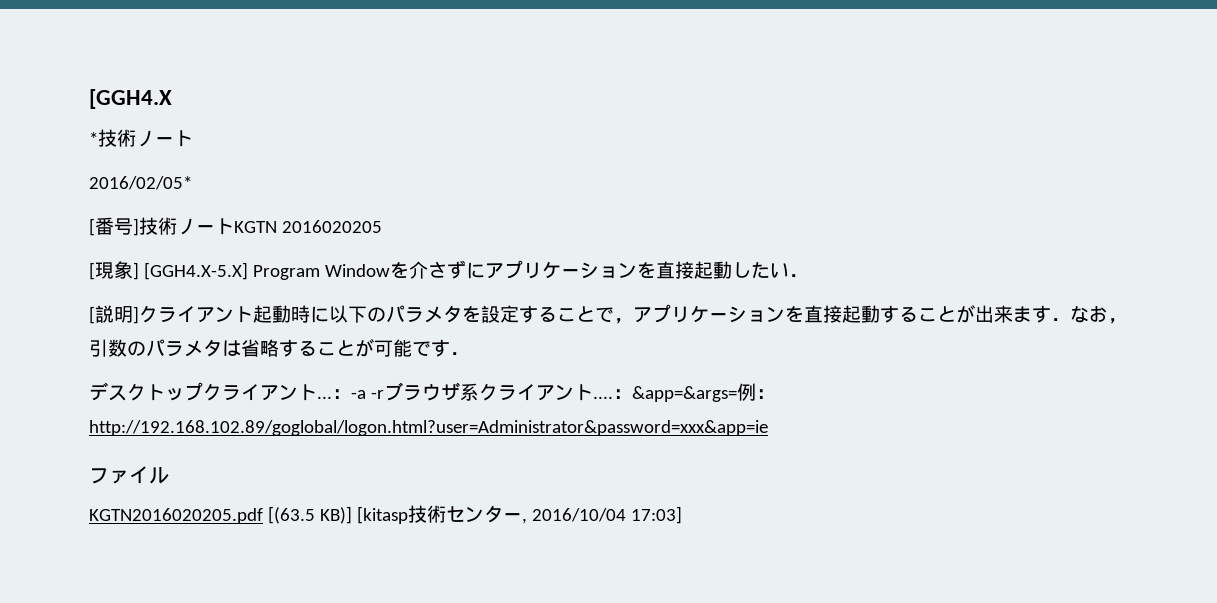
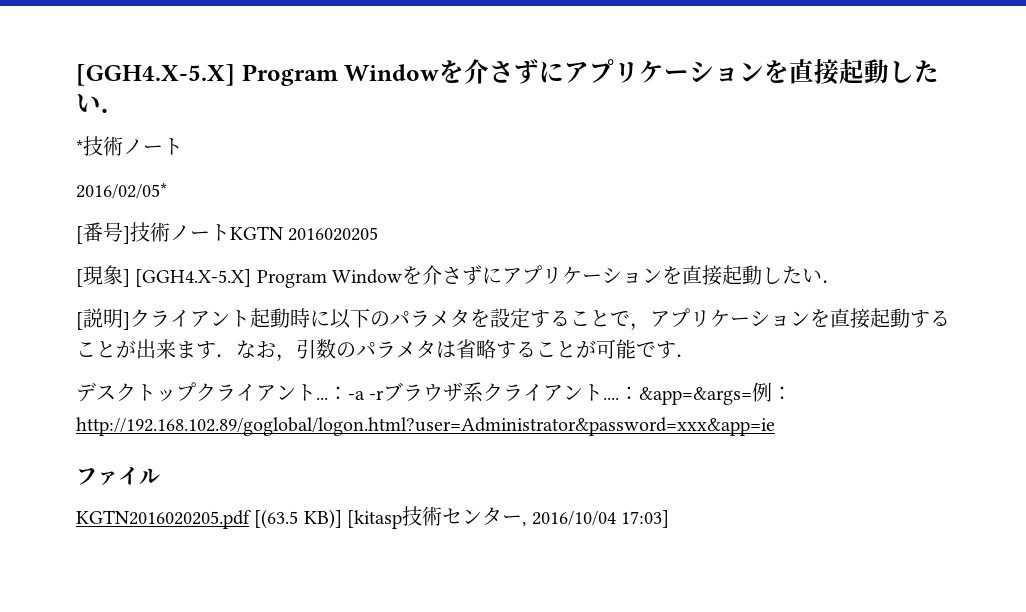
[89,89,172,109] [GGH4.X -> [76,59,940,86] [76,93,126,113] [GGH4.X-5.X] Program Windowを介さずにアプリケーションを直接起動したい．

